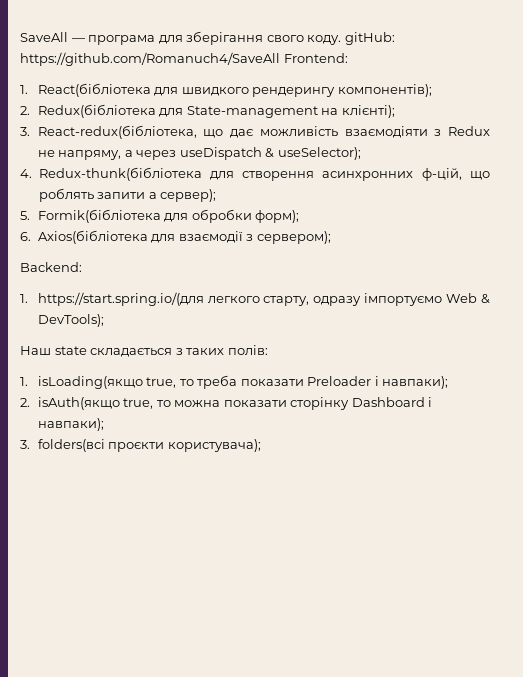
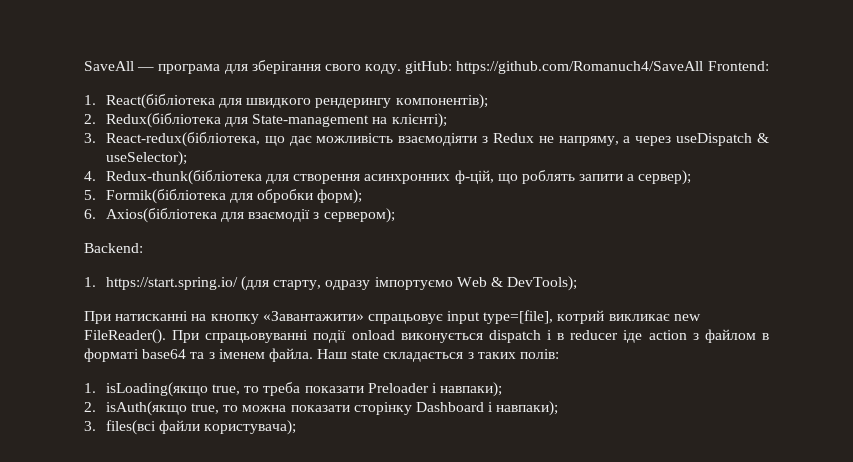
[37,292,260,306] https://start.spring.io/(для легкого -> [105,276,269,291] https://start.spring.io/ (для
(104, 320) none -> [84,310,701,324] [84,329,769,344] [84,348,313,362] При натисканні на кнопку «Завантажити» спрацьовує input type=[file], котрий викликає new FileReader(). При спрацьовуванні події onload виконується dispatch і в reducer іде action з файлом в форматі base64 та з іменем файла.
[37,439,165,452] folders(всі проєкти -> [105,420,200,435] files(всі файли

